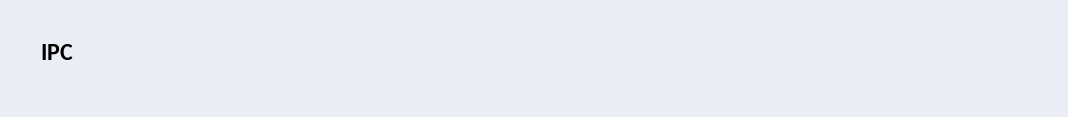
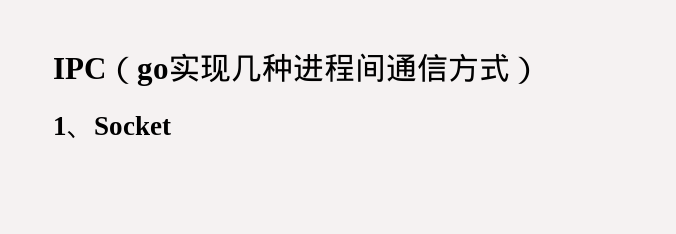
(73, 52) none -> [106,53,541,86] [53,116,171,139] （go实现几种进程间通信方式） // 1、Socket

